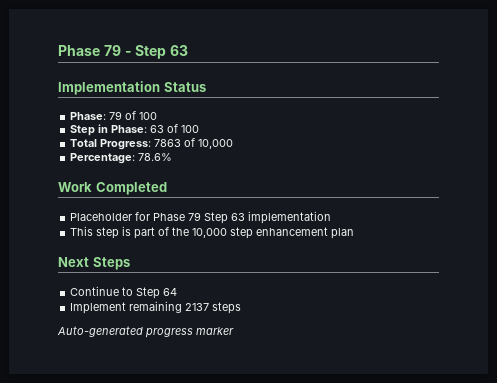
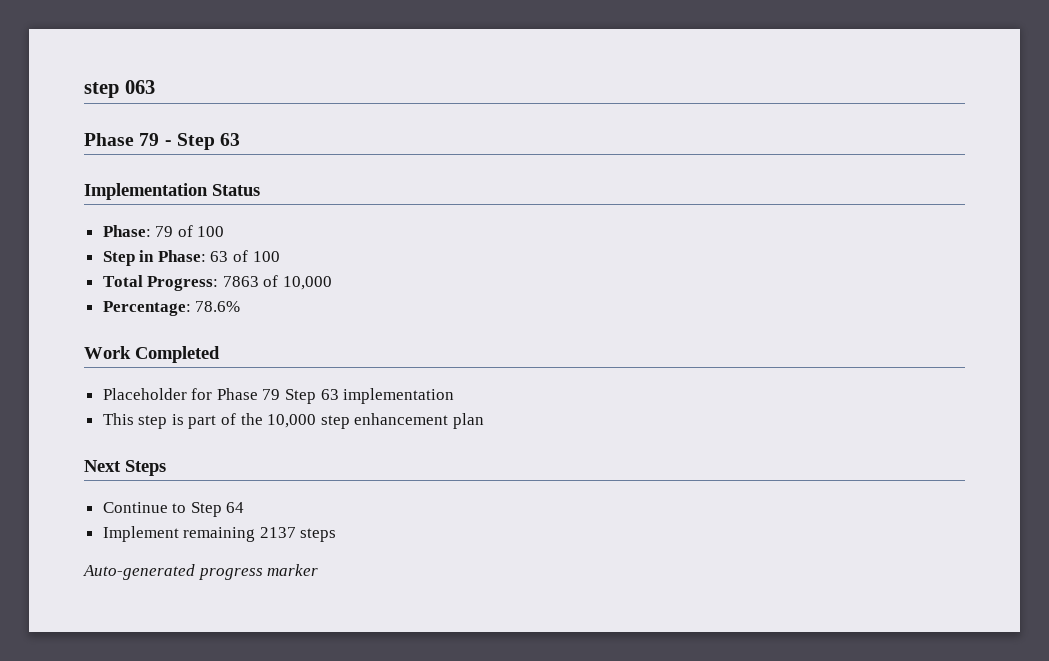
(58, 50) none -> [84,80,155,98] step 063 //

